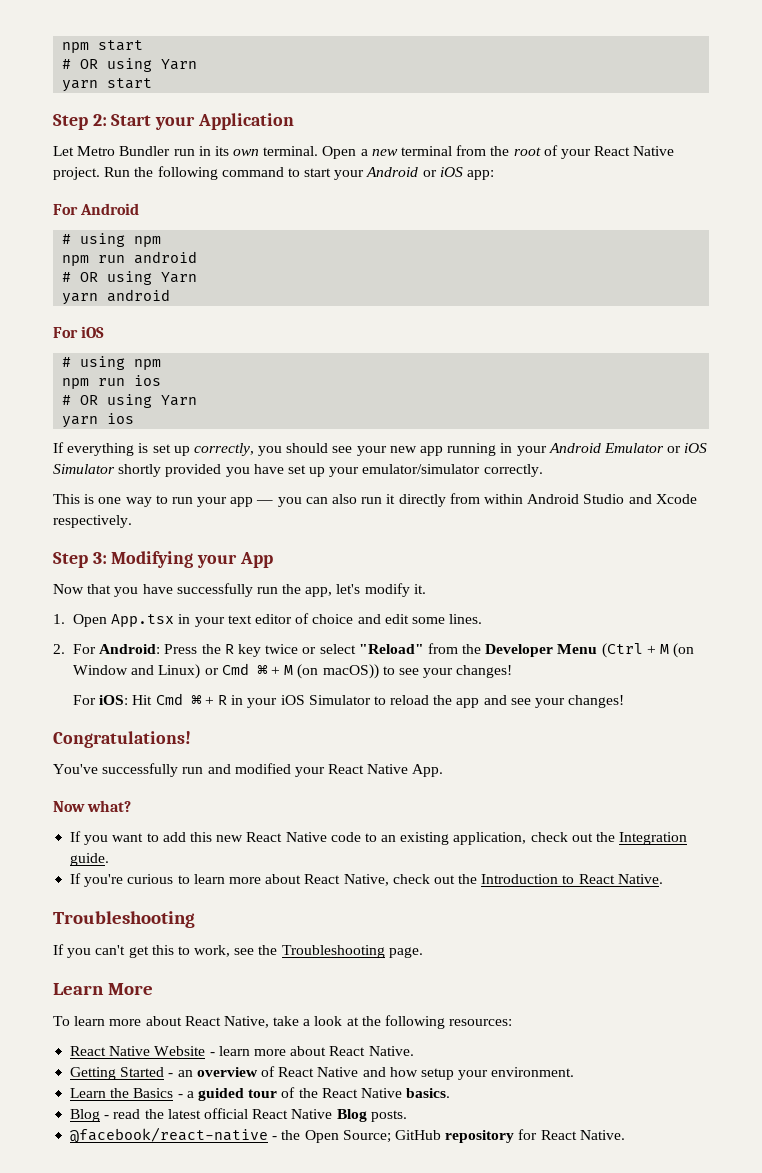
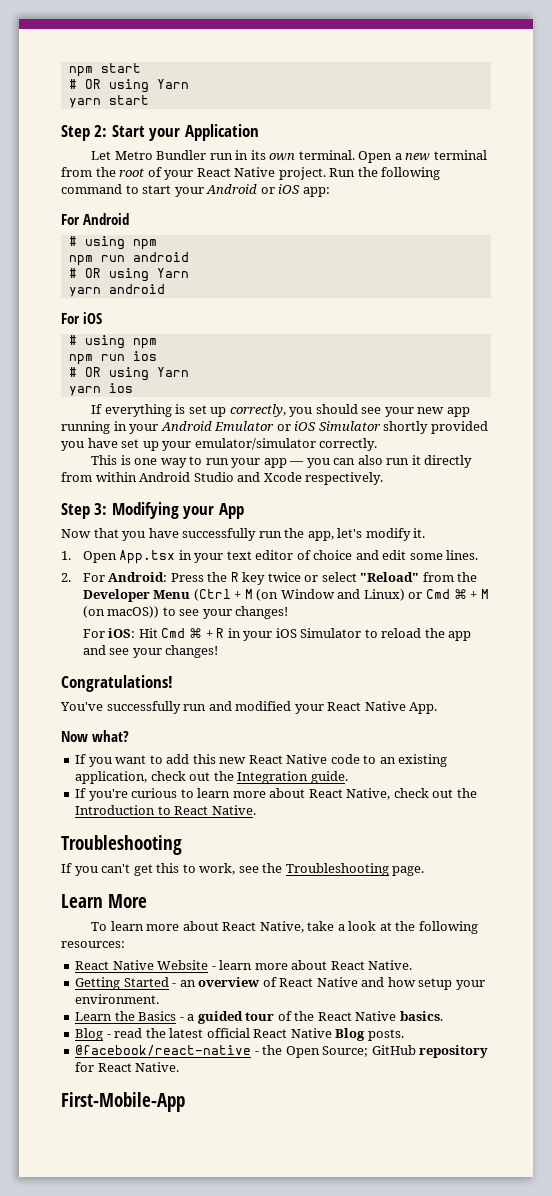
(625, 1135) none -> [61,1092,185,1112] // First-Mobile-App

